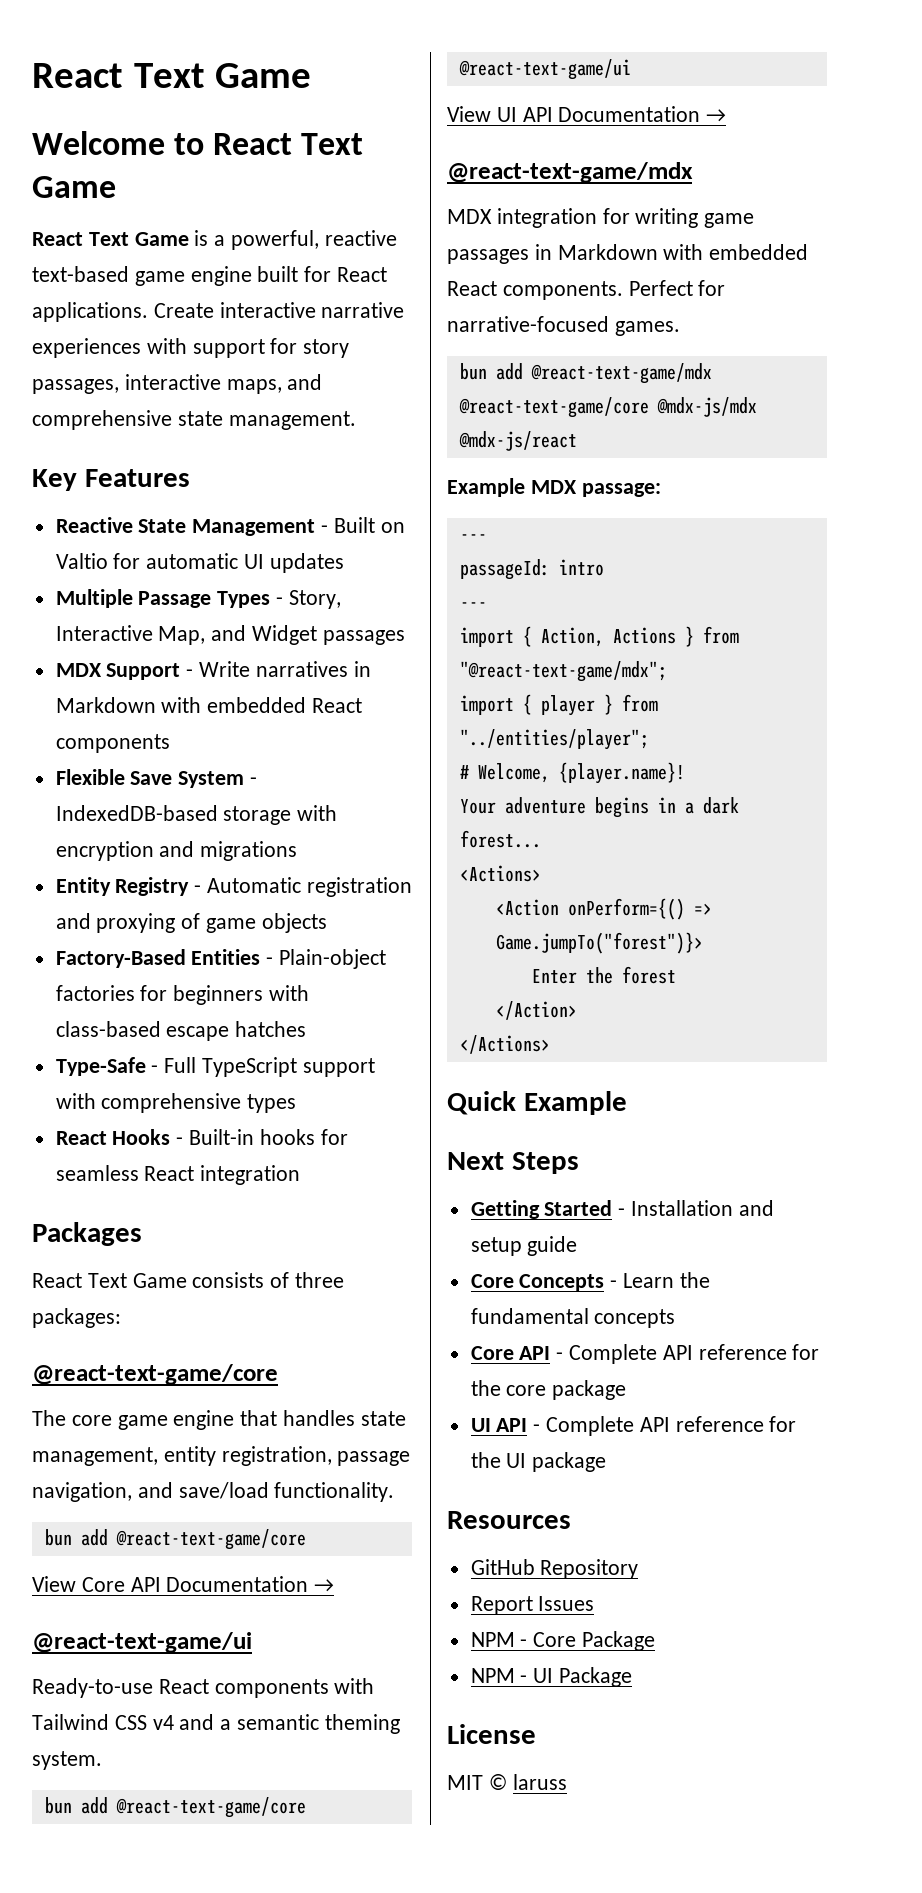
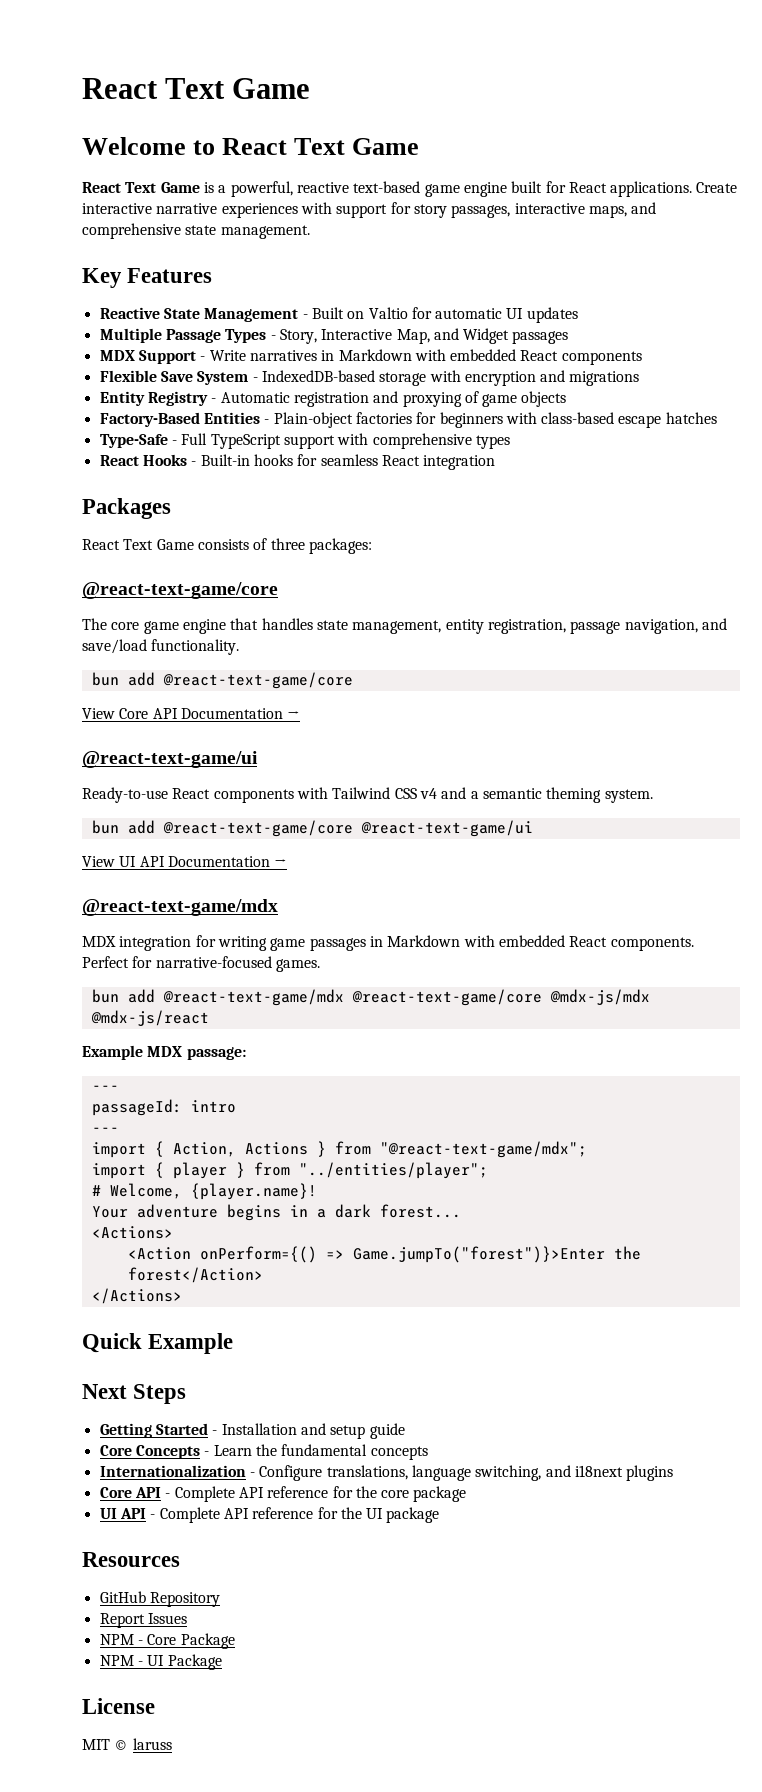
[495,932,703,954] [531,966,676,984] [495,1001,577,1020] Game.jumpTo("forest")}> // Enter the forest // </Action> -> [352,1246,641,1263] [127,1267,263,1283] Game.jumpTo("forest")}>Enter the forest</Action>
(676, 1318) none -> [99,1465,674,1481] // Internationalization - Configure translations, language switching, and i18next plugins

